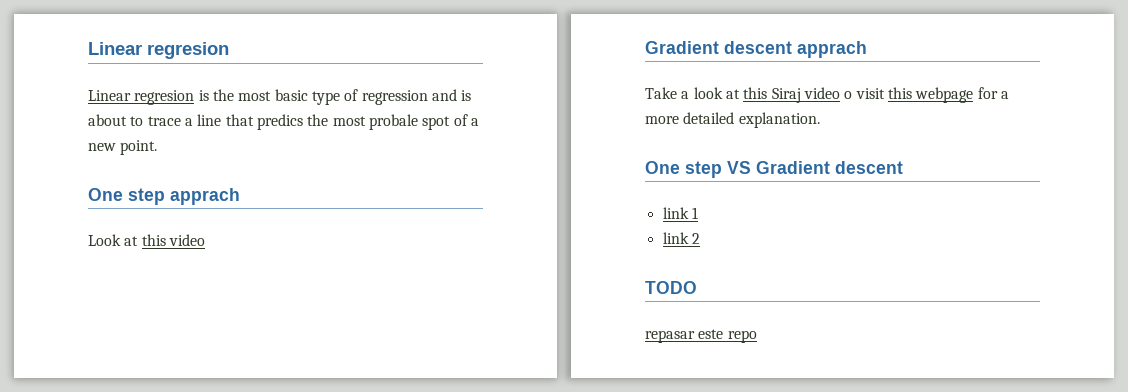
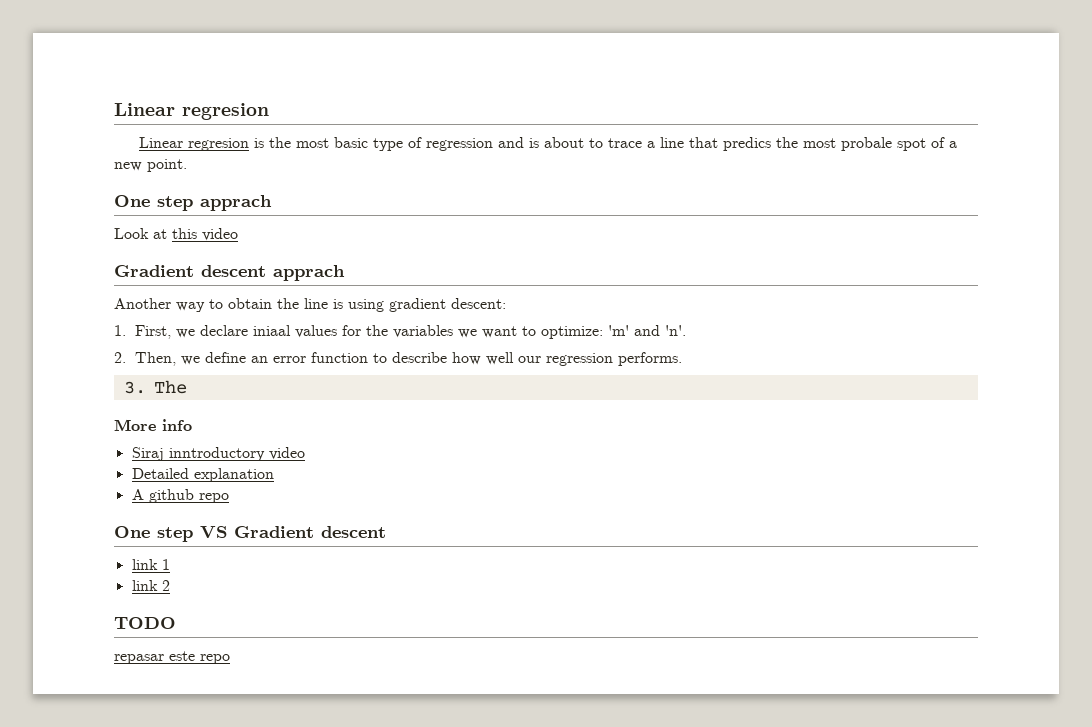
[645,87,1009,103] [645,112,820,128] Take a look at this Siraj video o visit this webpage for a more detailed explanation. -> [114,298,506,312] [114,325,686,339] [114,352,682,366] [123,380,187,394] [114,419,192,431] [131,447,305,461] [131,468,274,482] [131,489,229,503] Another way to obtain the line is using gradient descent: // 1. First, we declare iniaal values for the variables we want to optimize: 'm' and 'n'. // 2. Then, we define an error function to describe how well our regression performs. // 3. The // More info // Siraj inntroductory video // Detailed explanation // A github repo

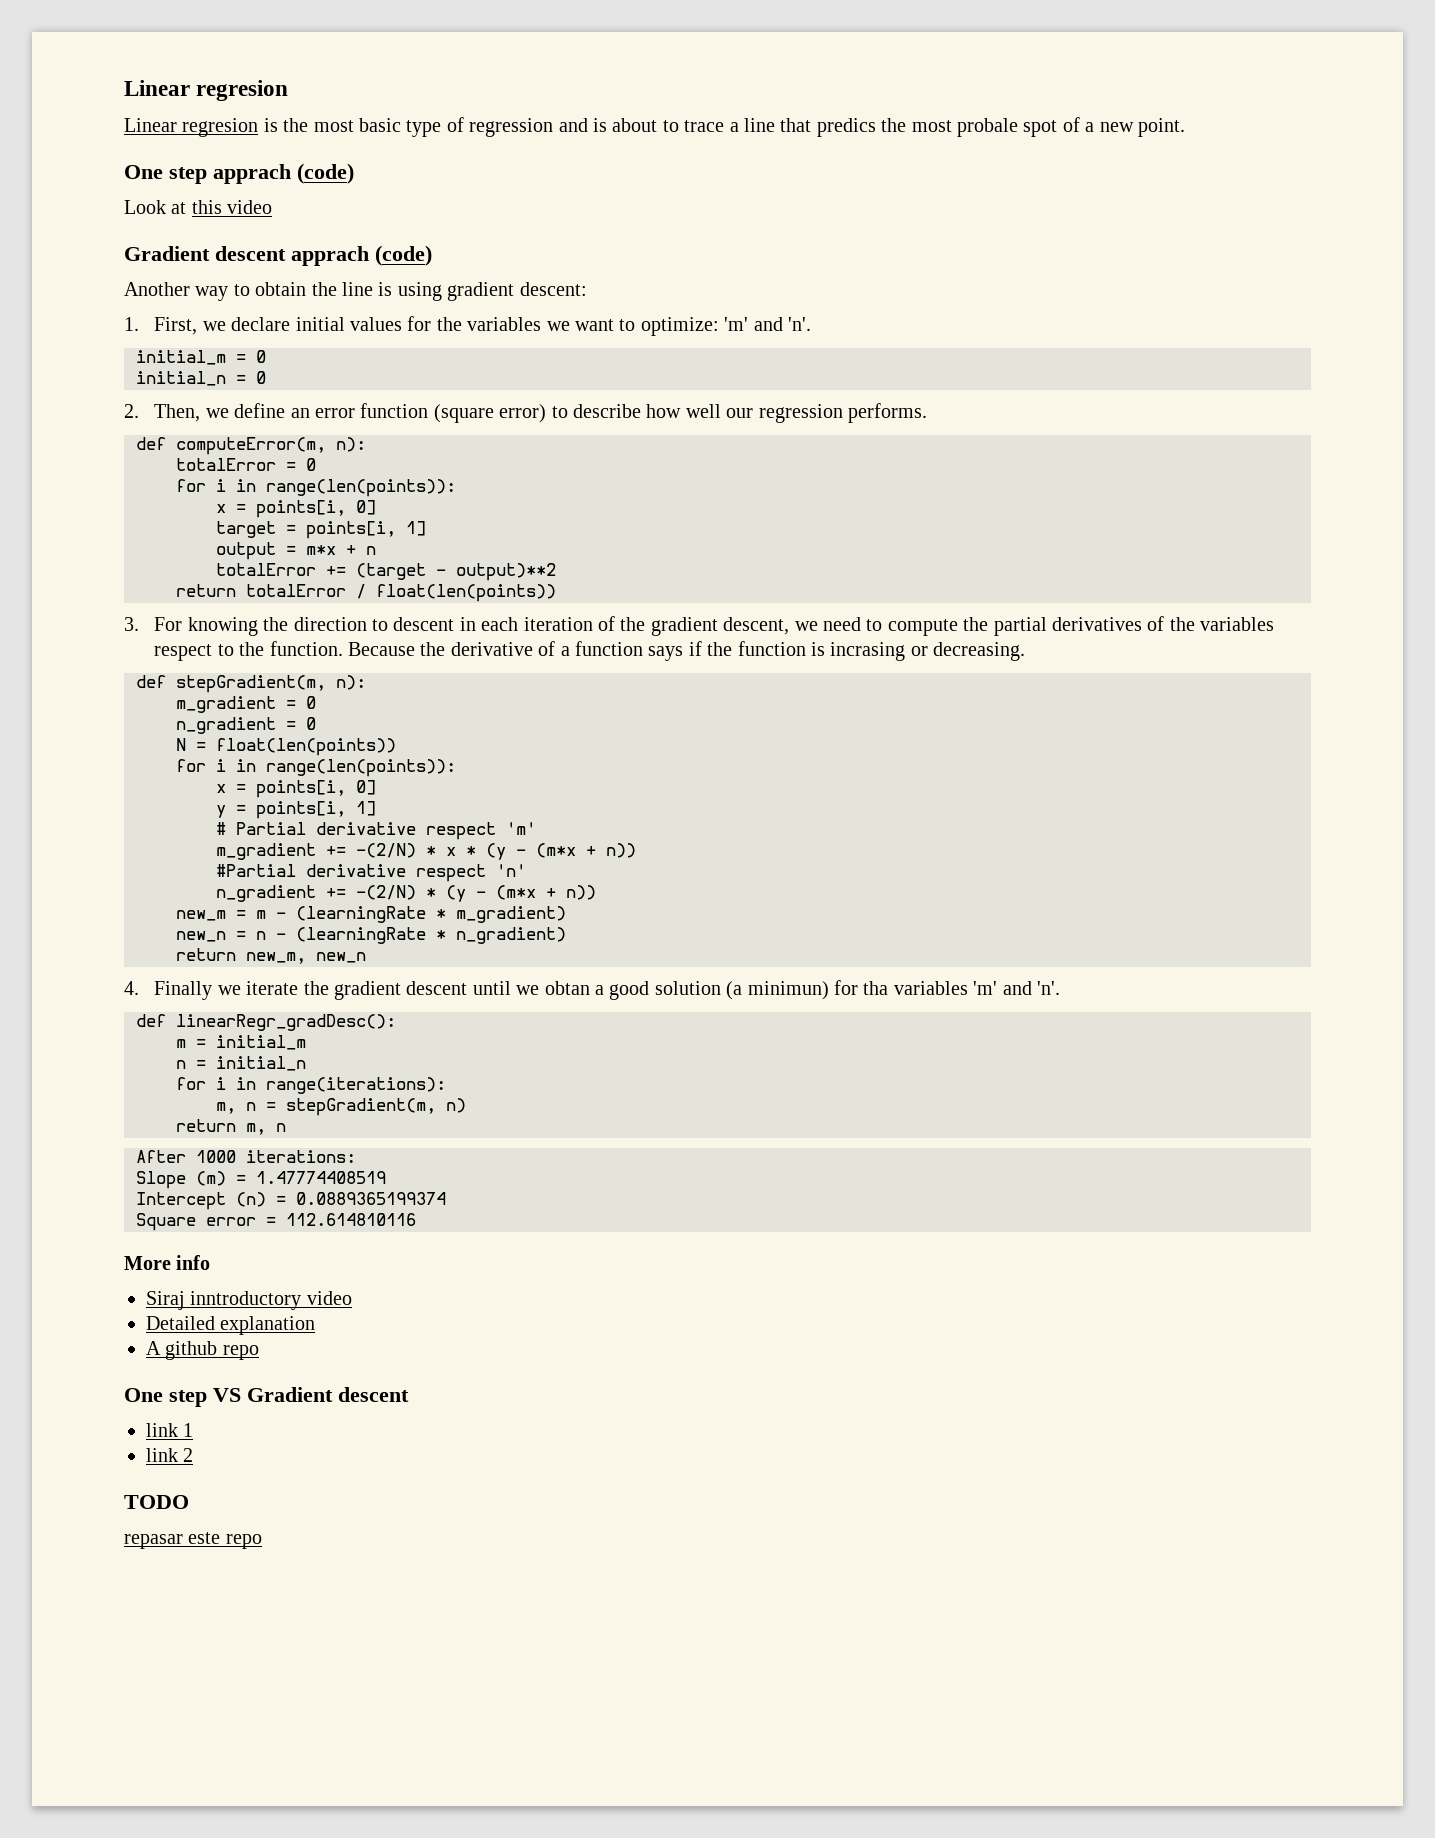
(272, 203) none -> [297,163,354,184] (code)
(345, 273) none -> [375,245,432,266] (code)
[252,325,291,336] iniaal -> [295,317,345,331] initial
(686, 330) none -> [136,350,266,365] [136,371,266,386] // initial_m = 0 // initial_n = 0
(368, 357) none -> [433,404,547,423] (square error)
[123,380,187,394] 3. The -> [136,437,366,455] [176,458,316,471] [176,479,456,497] [216,500,376,518] [216,521,426,539] [216,542,376,560] [216,563,556,581] [176,584,556,602] [124,616,1275,636] [154,641,1026,661] [136,675,366,693] [176,696,316,713] [176,717,316,734] [176,738,396,756] [176,759,456,777] [216,780,376,798] [216,801,376,819] [216,822,536,840] [216,843,636,860] [216,864,526,882] [216,885,596,902] [176,906,566,923] [176,927,566,944] [176,948,366,964] [124,980,1060,1000] [136,1014,396,1031] [176,1035,306,1050] [176,1056,306,1071] [176,1077,446,1094] [216,1098,466,1116] [176,1119,286,1135] [136,1150,356,1163] [136,1171,386,1189] [136,1192,446,1210] [136,1213,416,1231] def computeError(m, n): // totalError = 0 // for i in range(len(points)): // x = points[i, 0] // target = points[i, 1] // output = m*x + n // totalError += (target - output)**2 // return totalError / float(len(points)) // 3. For knowing the direction to descent in each iteration of the gradient descent, we need to compute the partial derivatives of the variables respect to the function. Because the derivative of a function says if the function is incrasing or decreasing. // def stepGradient(m, n): // m_gradient = 0 // n_gradient = 0 // N = float(len(points)) // for i in range(len(points)): // x = points[i, 0] // y = points[i, 1] // # Partial derivative respect 'm' // m_gradient += -(2/N) * x * (y - (m*x + n)) // #Partial derivative respect 'n' // n_gradient += -(2/N) * (y - (m*x + n)) // new_m = m - (learningRate * m_gradient) // new_n = n - (learningRate * n_gradient) // return new_m, new_n // 4. Finally we iterate the gradient descent until we obtan a good solution (a minimun) for tha variables 'm' and 'n'. // def linearRegr_gradDesc(): // m = initial_m // n = initial_n // for i in range(iterations): // m, n = stepGradient(m, n) // return m, n // After 1000 iterations: // Slope (m) = 1.47774408519 // Intercept (n) = 0.0889365199374 // Square error = 112.614810116

